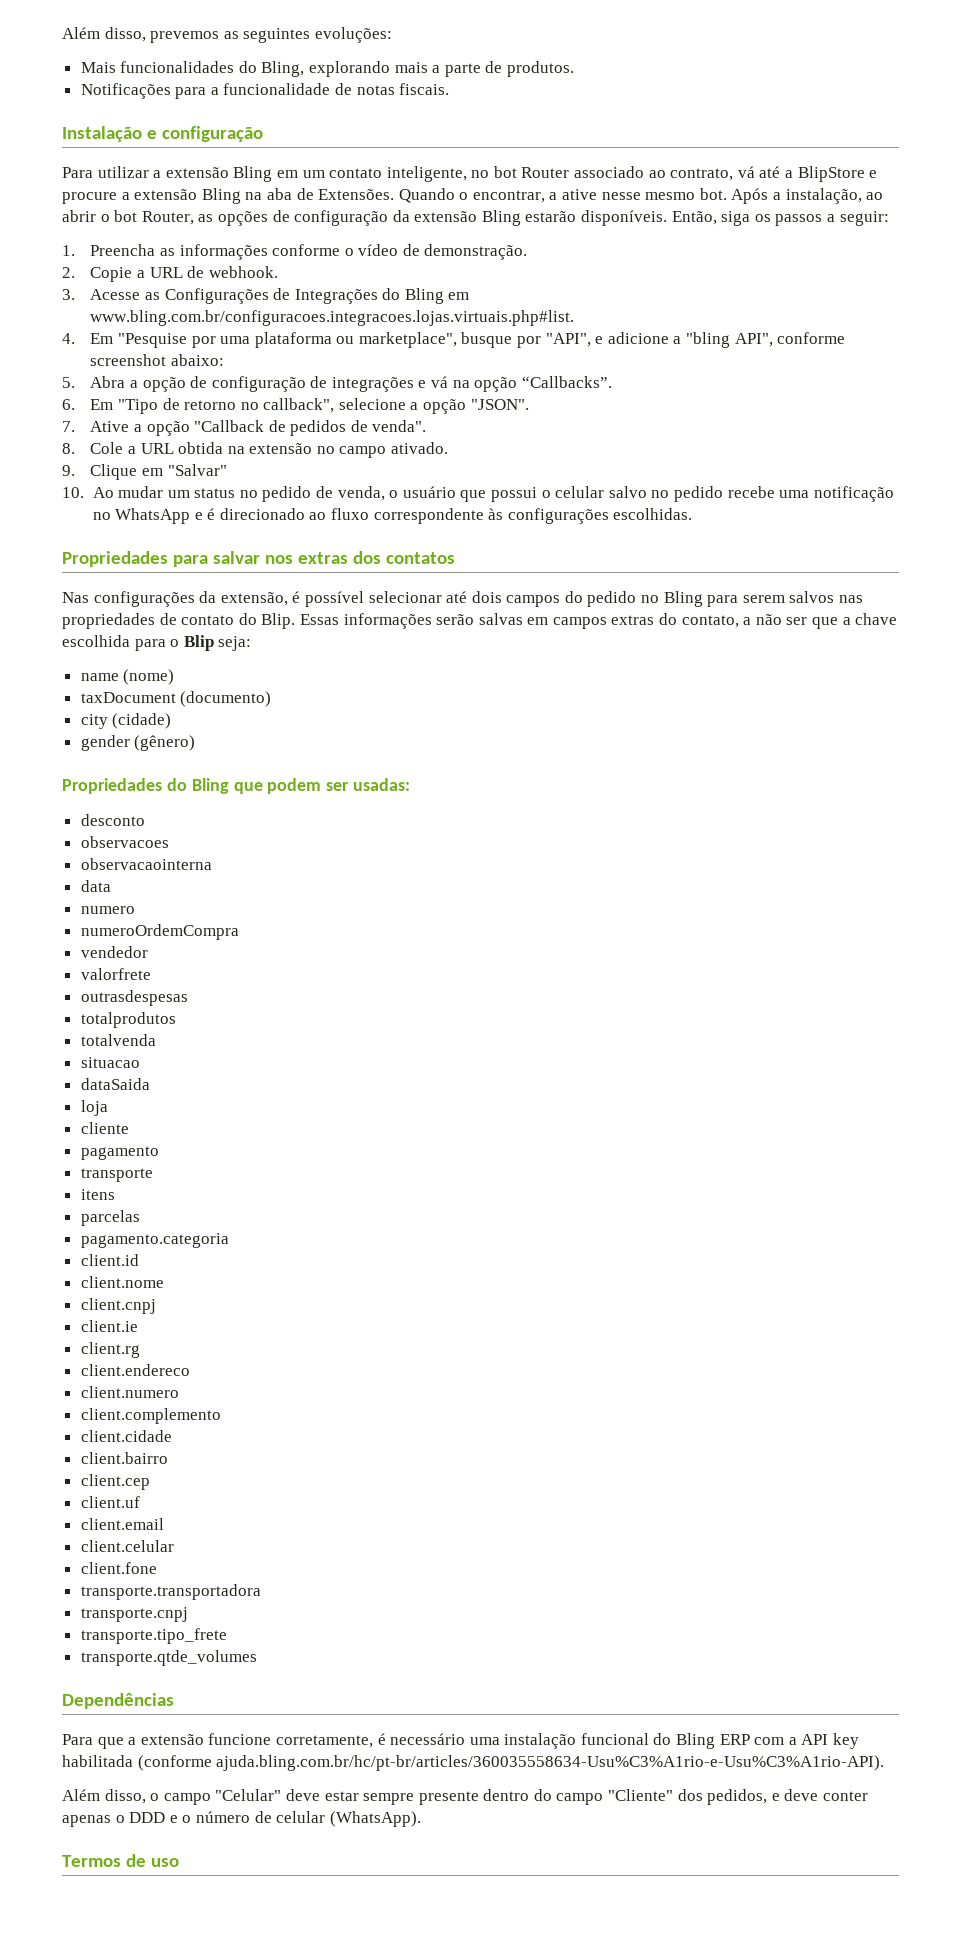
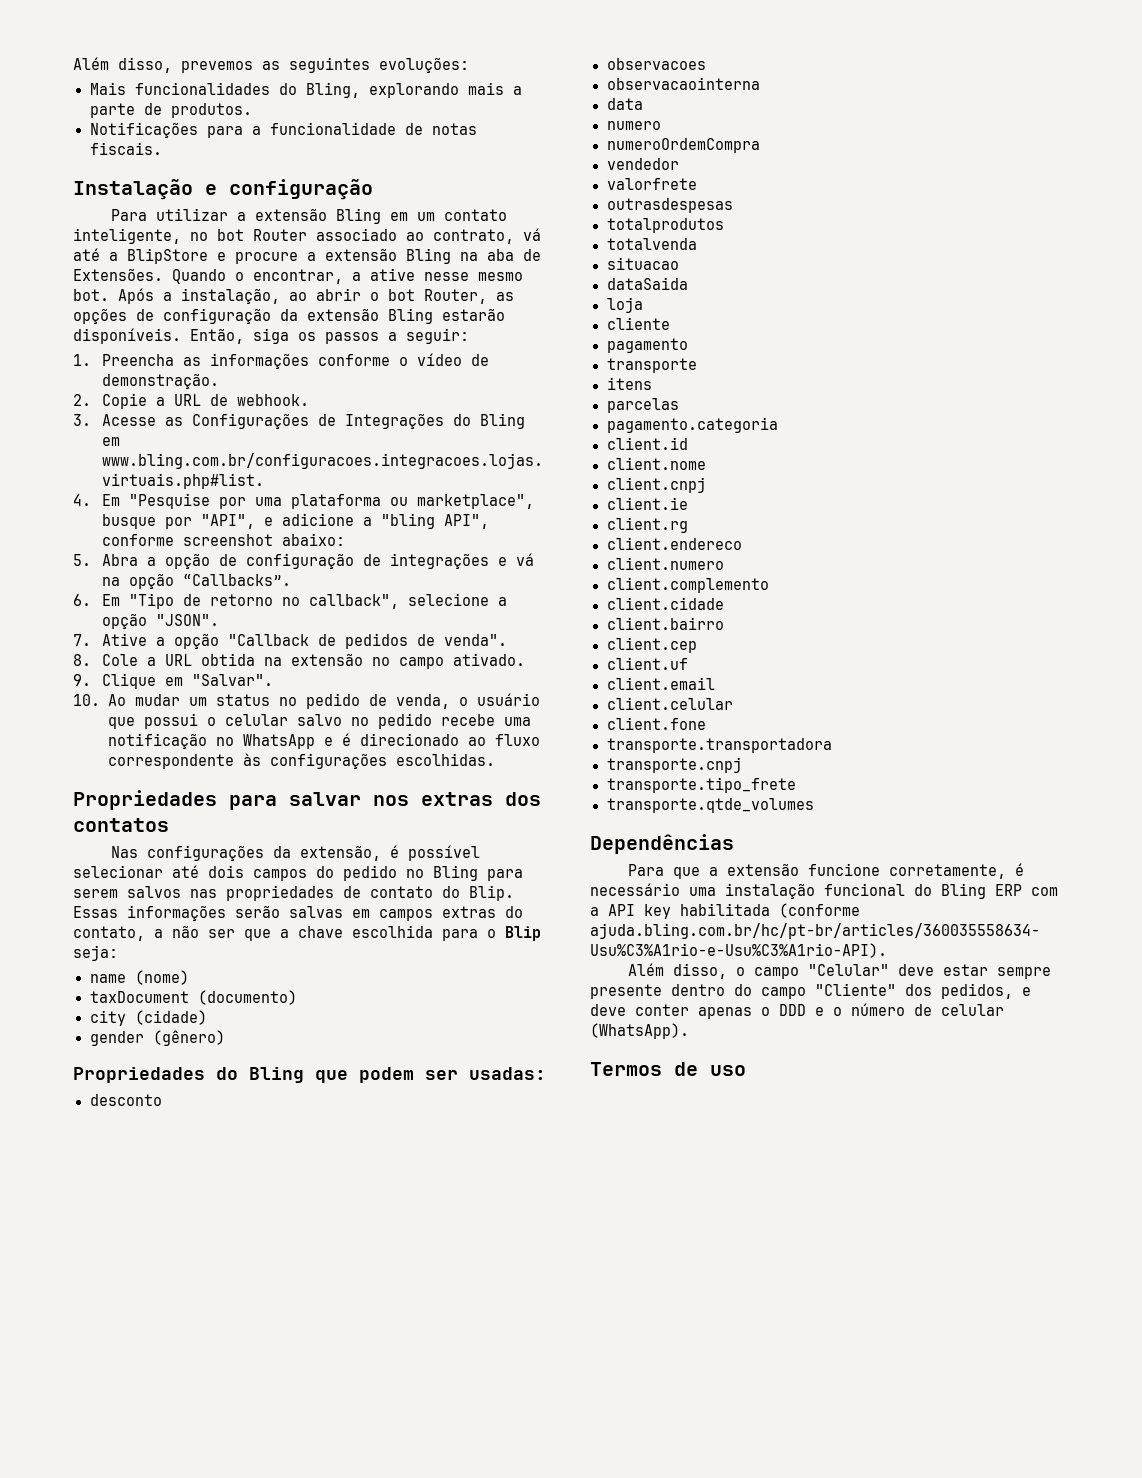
[167,464,227,476] "Salvar" -> [192,674,274,686] "Salvar".

